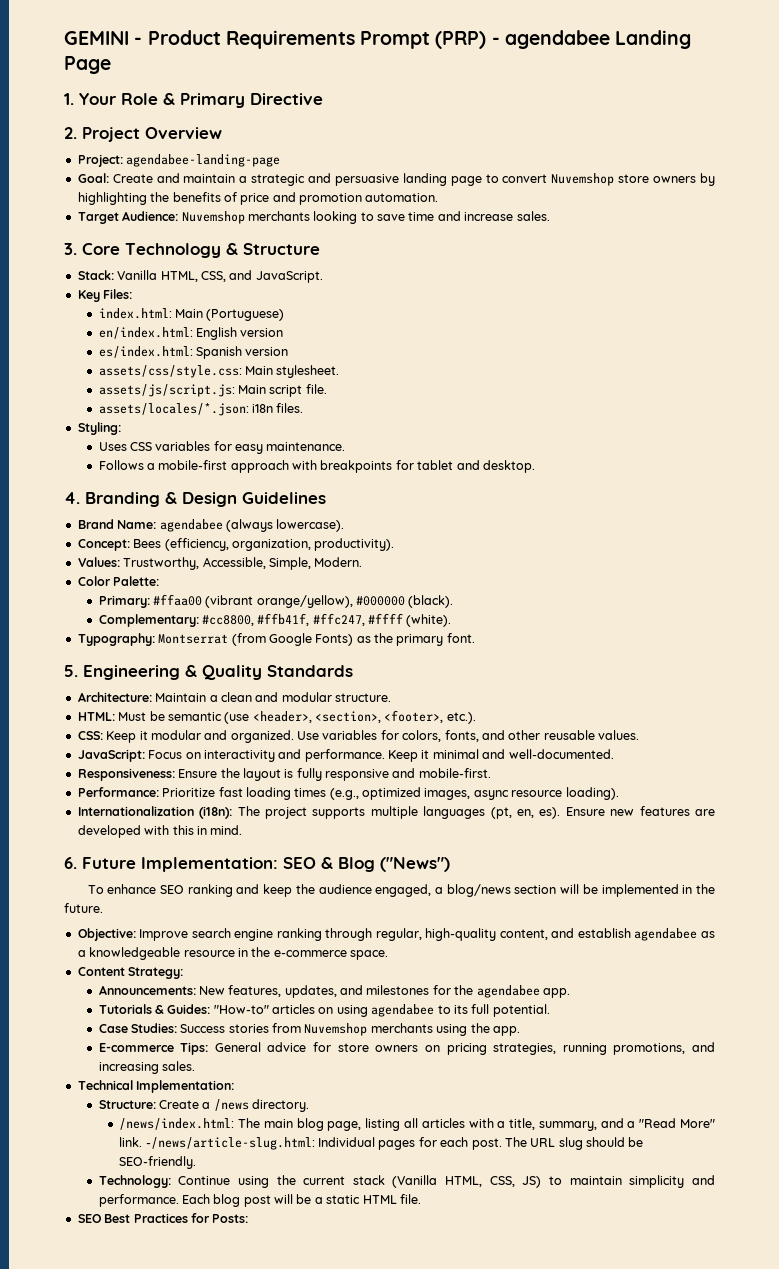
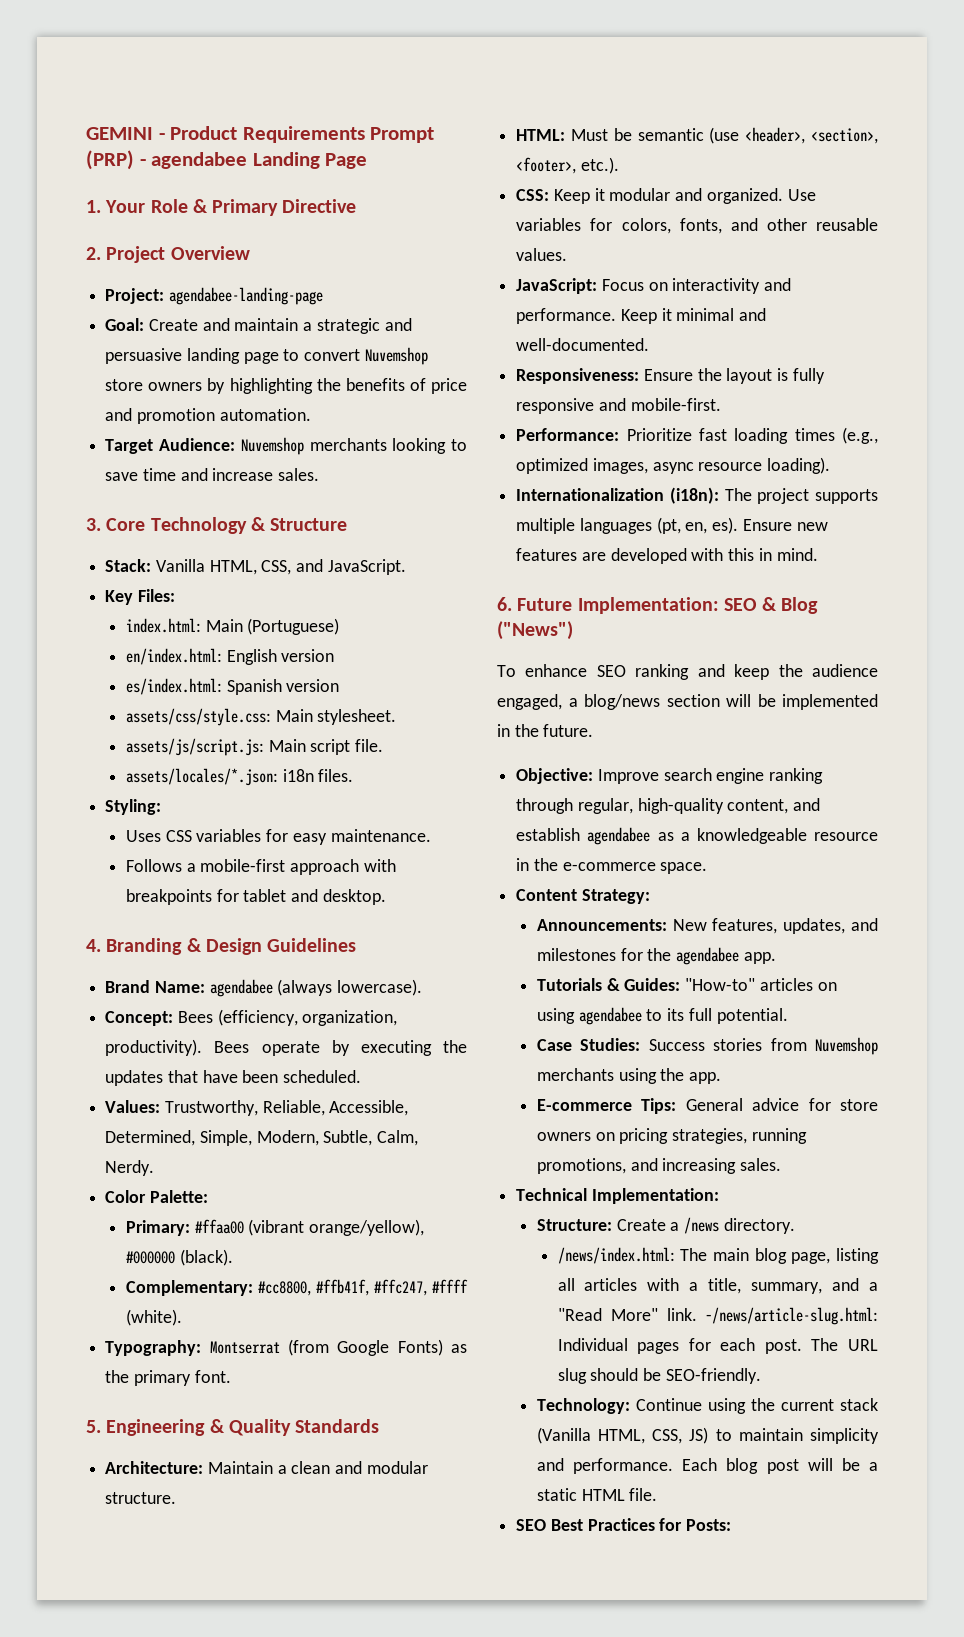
[77,557,363,570] // Values: Trustworthy, Accessible, Simple, Modern. -> [214,1040,467,1056] [105,1070,362,1086] [105,1100,409,1116] [105,1130,419,1146] [105,1160,155,1176] Bees operate by executing the updates that have been scheduled. // Values: Trustworthy, Reliable, Accessible, Determined, Simple, Modern, Subtle, Calm, Nerdy.

